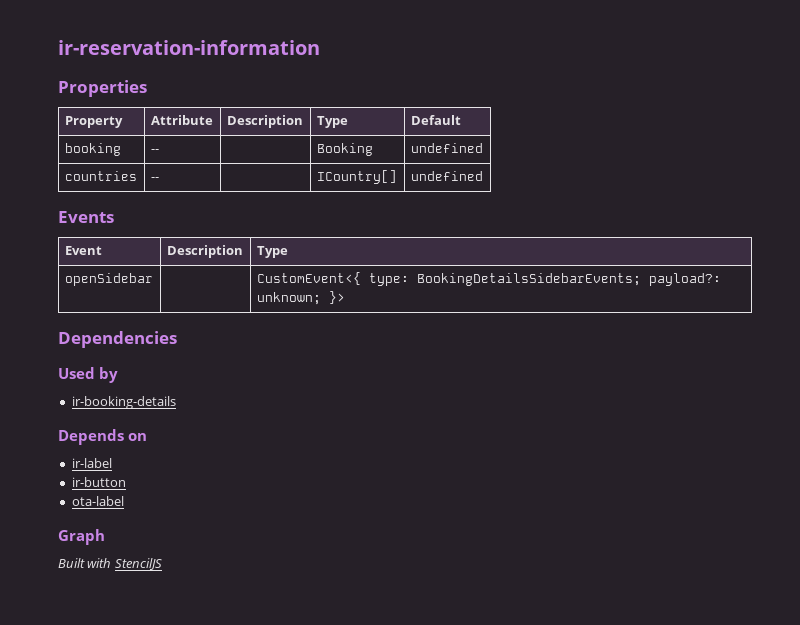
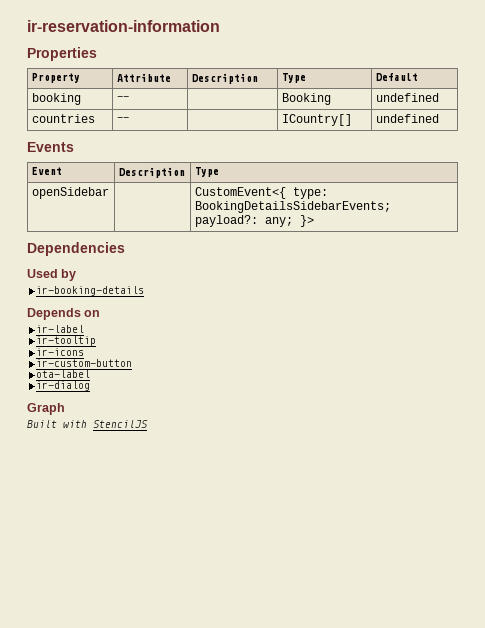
[256,292,321,305] unknown; -> [264,217,293,227] any;
[71,477,126,487] ir-button -> [36,336,97,346] [36,348,85,356] [36,359,133,367] ir-tooltip // ir-icons // ir-custom-button
(124, 501) none -> [36,381,91,391] // ir-dialog

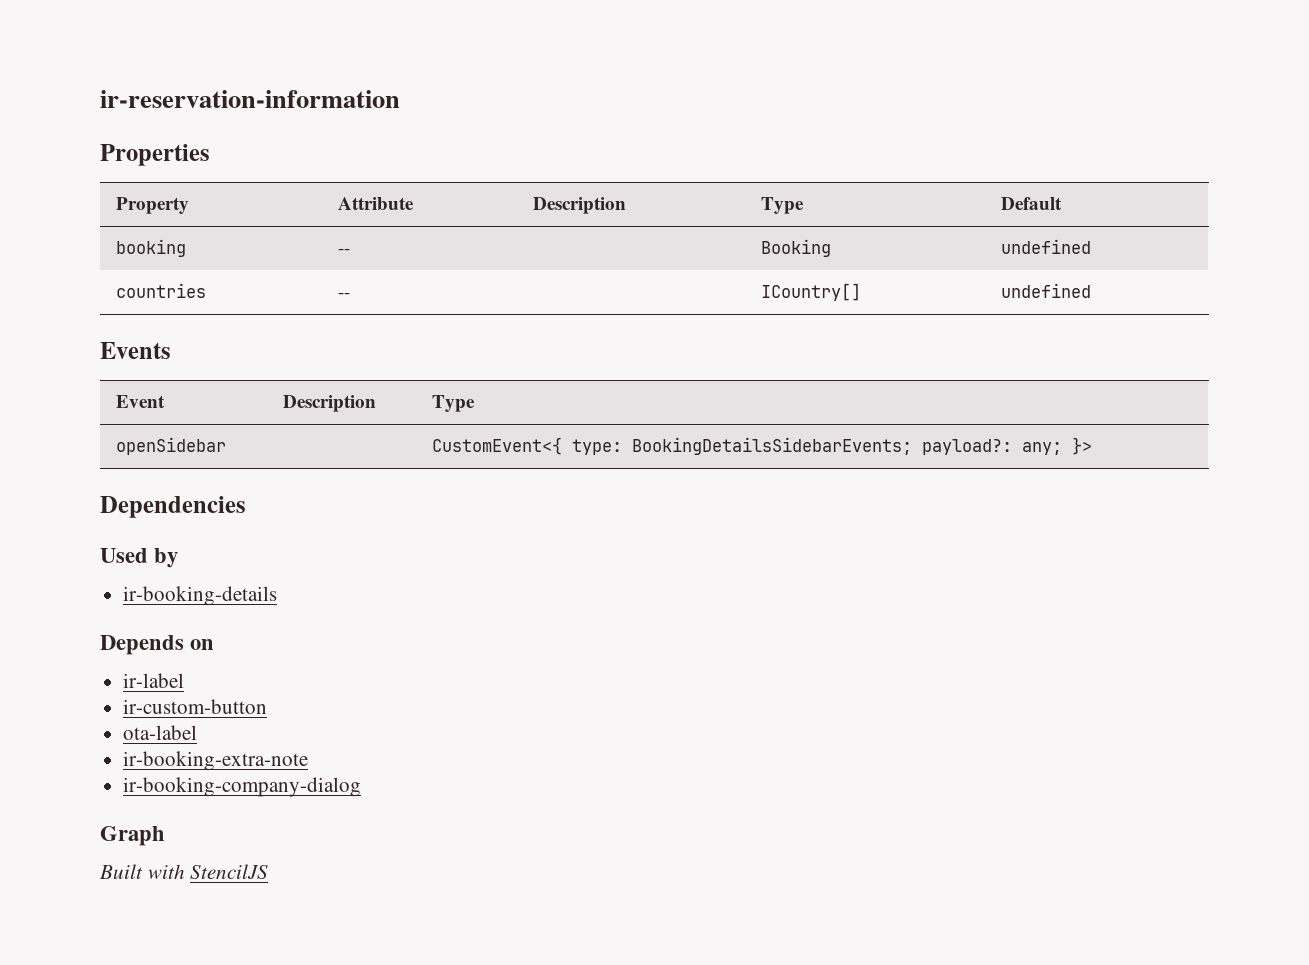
[36,336,97,346] [36,348,85,356] // ir-tooltip // ir-icons -> (185, 680) none
[36,381,91,391] ir-dialog -> [123,751,309,771] [123,777,362,797] ir-booking-extra-note // ir-booking-company-dialog

